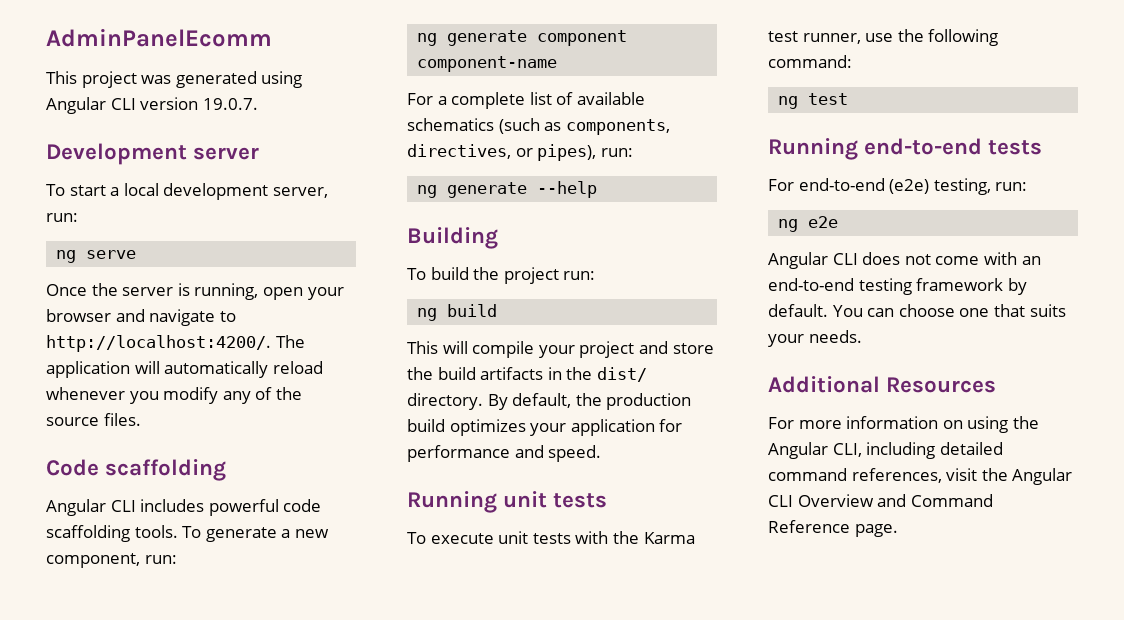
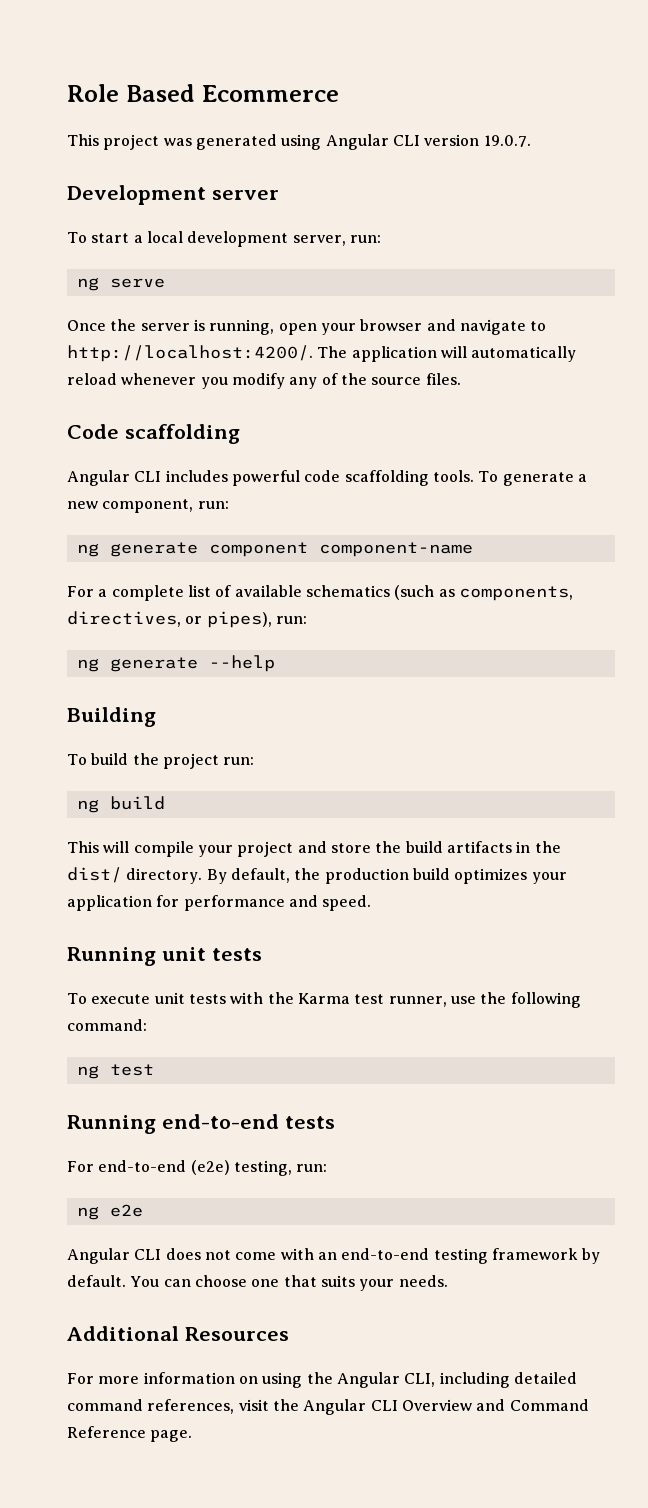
[46,28,272,47] AdminPanelEcomm -> [67,84,339,102] Role Based Ecommerce

